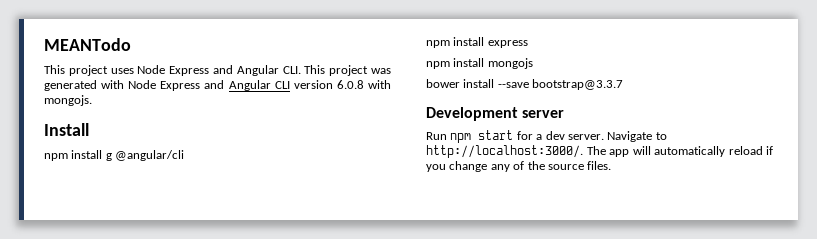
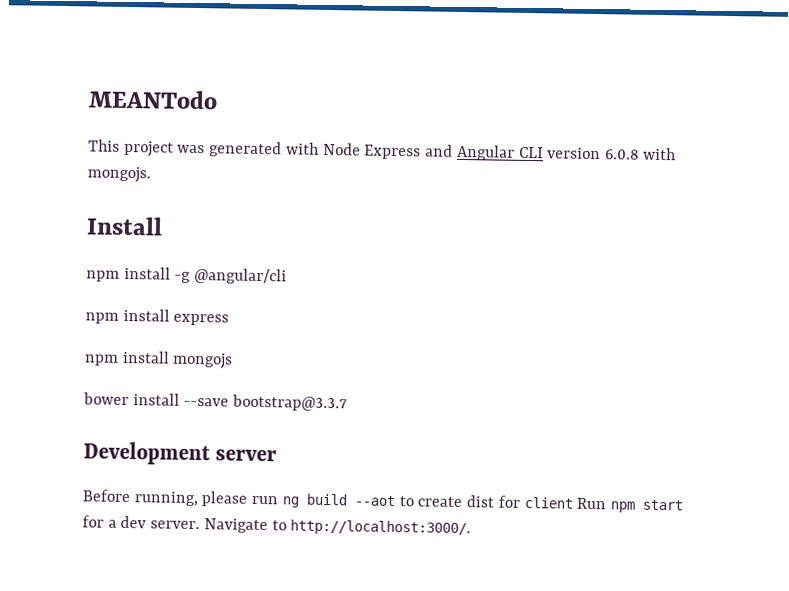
[110,65,369,76] uses Node Express and Angular CLI. This project -> (174, 148) none
[105,153,112,161] g -> [174,271,192,283] -g
(565, 114) none -> [82,489,573,509] Before running, please run ng build --aot to create dist for client
[586,146,773,157] [426,161,612,172] The app will automatically reload if you change any of the source files. -> (472, 528) none

